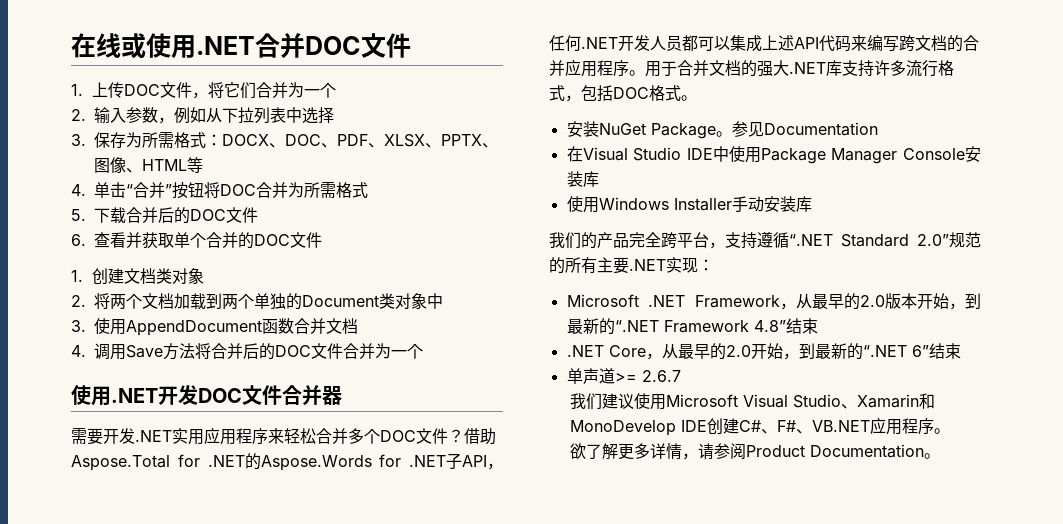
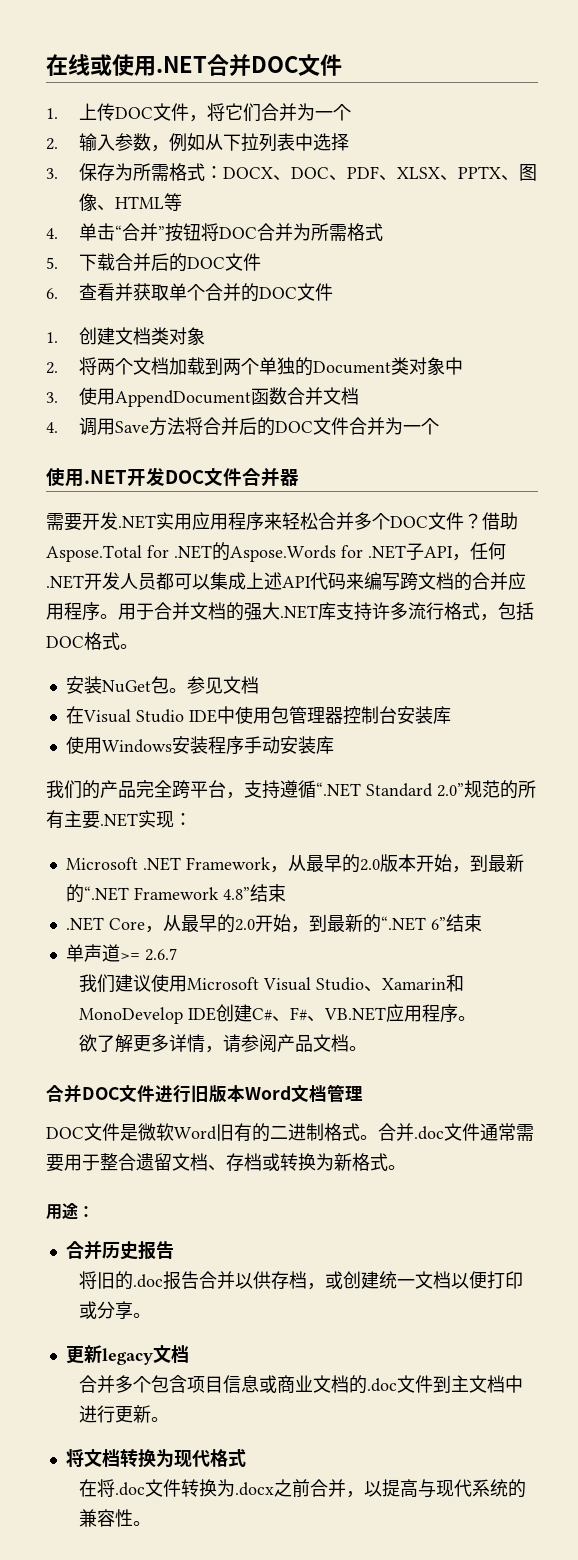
[650,121,878,139] Package。参见Documentation -> [150,676,259,694] 包。参见文档
[760,148,965,164] Package Manager Console -> [270,706,397,725] 包管理器控制台
[673,198,732,211] Installer -> [171,736,244,755] 安装程序
[746,444,941,459] Product Documentation。 -> [277,1034,368,1052] [46,1084,363,1103] [46,1123,534,1142] [46,1153,406,1172] [46,1203,94,1220] [65,1240,174,1260] [79,1271,524,1290] [79,1301,152,1320] [65,1345,189,1365] [79,1375,524,1394] [79,1405,170,1423] [65,1449,246,1468] [79,1479,527,1498] [79,1509,152,1527] 产品文档。 // 合并DOC文件进行旧版本Word文档管理 // DOC文件是微软Word旧有的二进制格式。合并.doc文件通常需要用于整合遗留文档、存档或转换为新格式。 // 用途： // 合并历史报告 // 将旧的.doc报告合并以供存档，或创建统一文档以便打印或分享。 // 更新legacy文档 // 合并多个包含项目信息或商业文档的.doc文件到主文档中进行更新。 // 将文档转换为现代格式 // 在将.doc文件转换为.docx之前合并，以提高与现代系统的兼容性。

